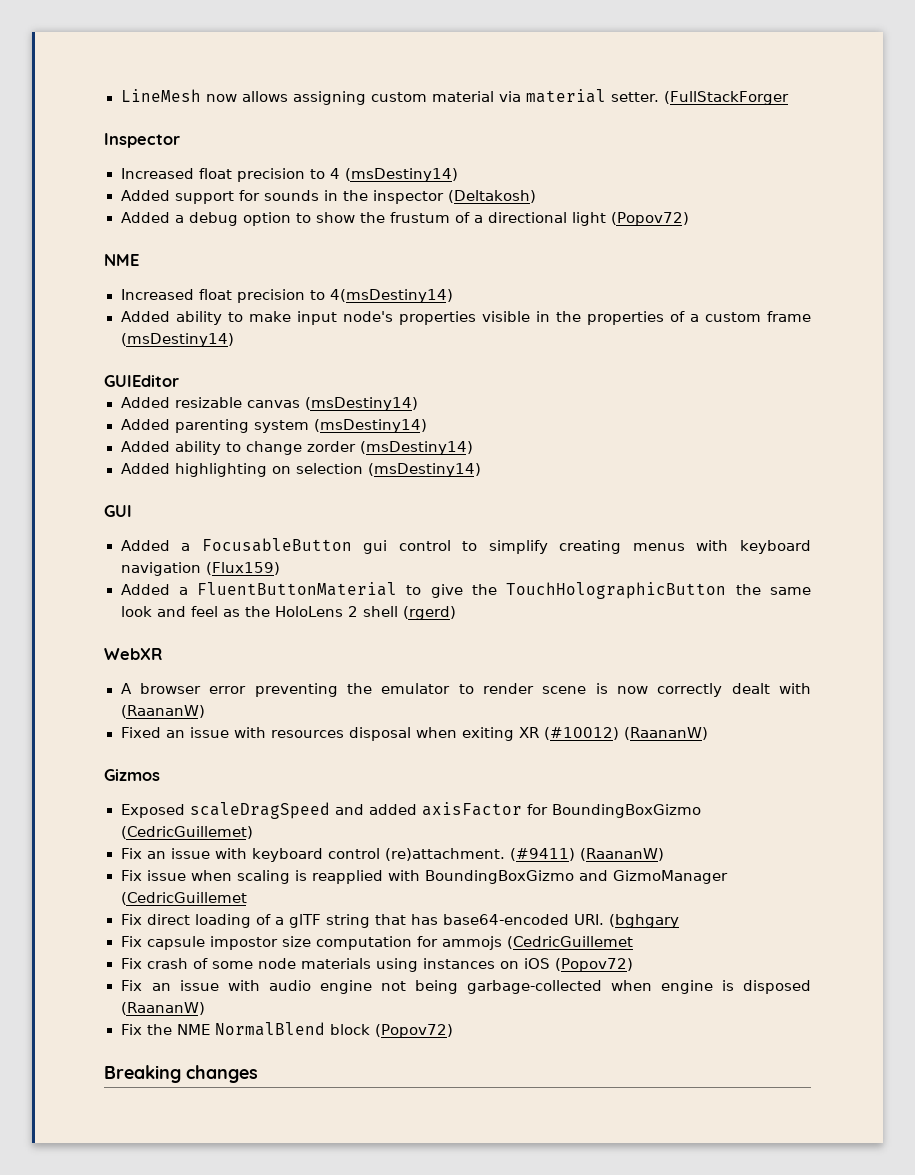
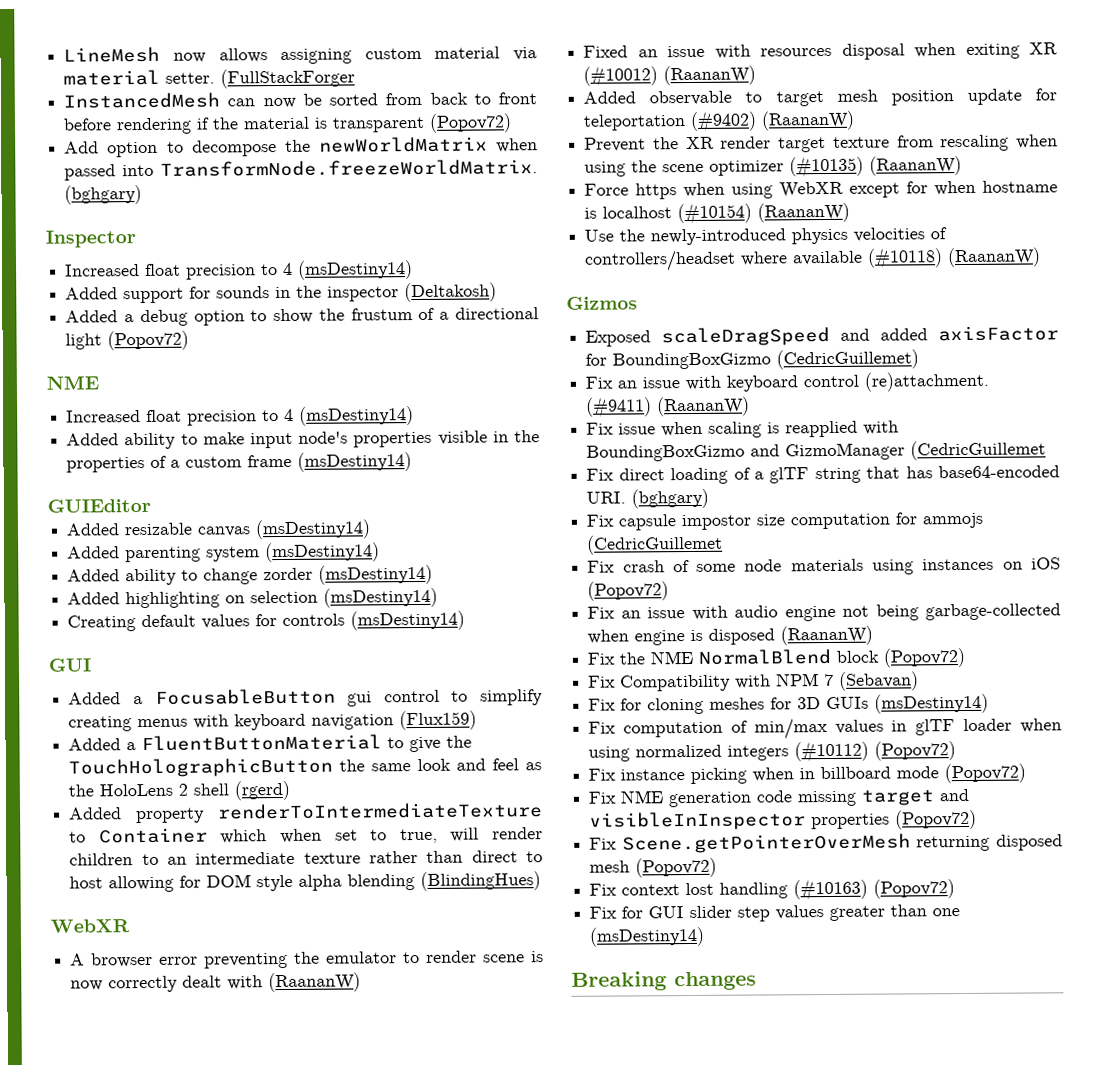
(790, 98) none -> [63,92,537,109] [63,113,513,135] [64,136,538,158] [64,159,538,181] [64,185,143,205] // InstancedMesh can now be sorted from back to front before rendering if the material is transparent (Popov72) // Add option to decompose the newWorldMatrix when passed into TransformNode.freezeWorldMatrix. (bghgary)
[329,289,453,303] 4(msDestiny14) -> [284,406,415,426] 4 (msDestiny14)
(481, 470) none -> [67,610,466,632] // Creating default values for controls (msDestiny14)
(456, 613) none -> [68,802,543,824] [69,827,543,844] [69,850,543,866] [69,871,542,893] // Added property renderToIntermediateTexture to Container which when set to true, will render children to an intermediate texture rather than direct to host allowing for DOM style alpha blending (BlindingHues)
(709, 733) none -> [583,88,1057,107] [583,110,856,132] [584,134,1058,153] [584,155,963,178] [584,180,1058,200] [584,202,851,225] [584,227,948,246] [584,247,1042,272] // Added observable to target mesh position update for teleportation (#9402) (RaananW) // Prevent the XR render target texture from rescaling when using the scene optimizer (#10135) (RaananW) // Force https when using WebXR except for when hostname is localhost (#10154) (RaananW) // Use the newly-introduced physics velocities of controllers/headset where available (#10118) (RaananW)
[609,914,680,928] (bghgary -> [631,488,710,509] (bghgary)
(454, 1031) none -> [588,671,920,692] [588,693,990,715] [588,718,1062,740] [588,740,957,763] [588,763,1027,785] [588,788,970,808] [589,809,978,831] [589,833,1063,854] [589,857,718,878] [589,878,956,901] [589,904,961,922] [589,926,706,947] // Fix Compatibility with NPM 7 (Sebavan) // Fix for cloning meshes for 3D GUIs (msDestiny14) // Fix computation of min/max values in glTF loader when using normalized integers (#10112) (Popov72) // Fix instance picking when in billboard mode (Popov72) // Fix NME generation code missing target and visibleInInspector properties (Popov72) // Fix Scene.getPointerOverMesh returning disposed mesh (Popov72) // Fix context lost handling (#10163) (Popov72) // Fix for GUI slider step values greater than one (msDestiny14)

